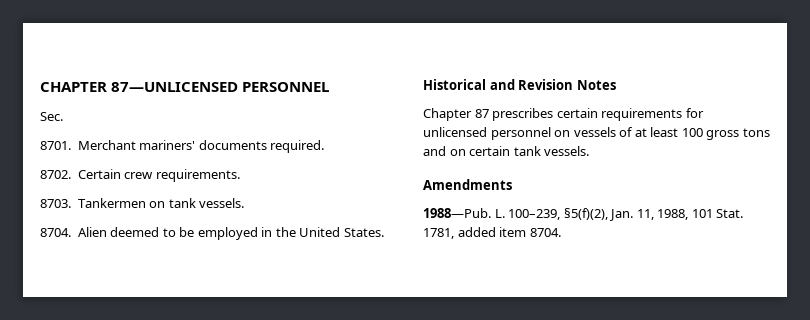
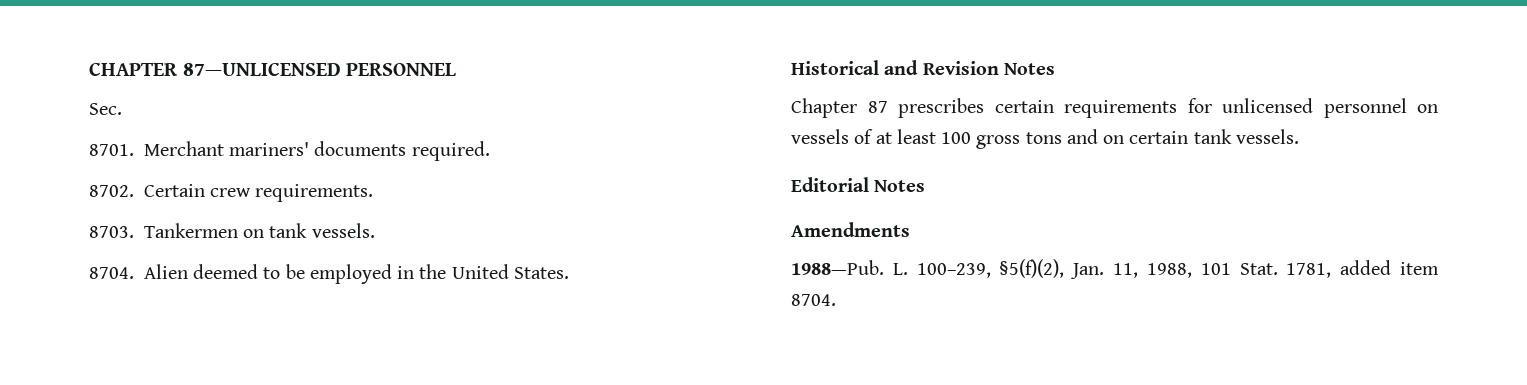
(590, 151) none -> [791,177,926,192] // Editorial Notes

